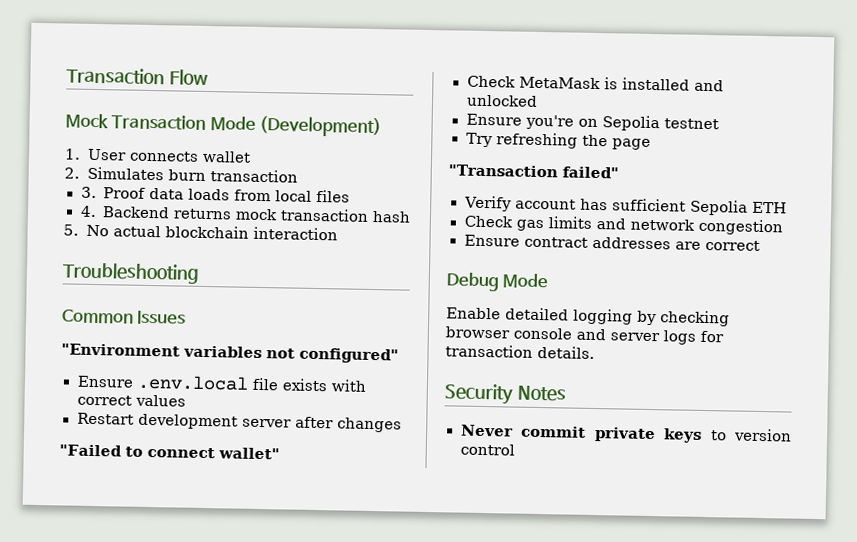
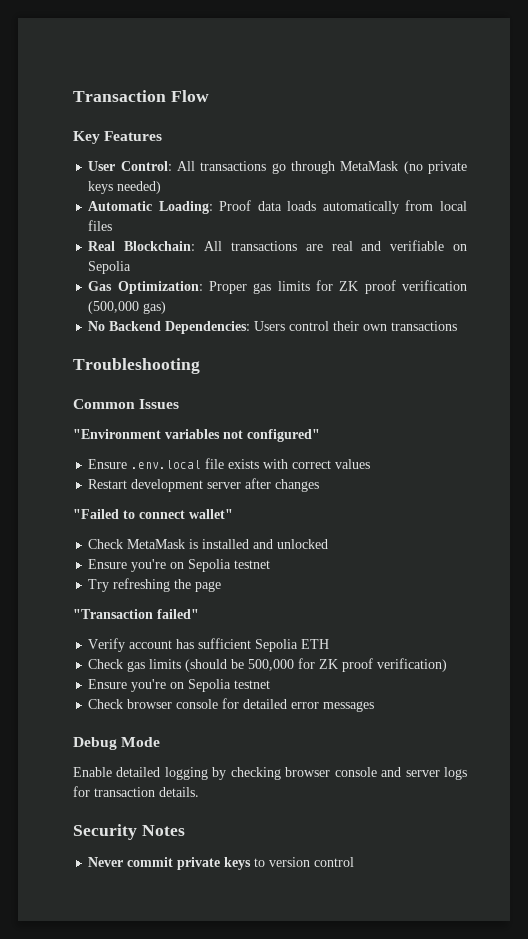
[65,113,383,138] [64,148,251,163] [64,166,298,183] [80,186,97,199] Mock Transaction Mode (Development) // 1. User connects wallet // 2. Simulates burn transaction // 3. -> [73,131,163,144] [88,161,467,174] [88,181,162,194] [88,201,213,214] Key Features // User Control: All transactions go through MetaMask (no private keys needed) // Automatic Loading:
(230, 194) none -> [322,201,399,214] automatically
[79,205,411,223] [63,224,338,241] 4. Backend returns mock transaction hash // 5. No actual blockchain interaction -> [88,240,467,251] [88,261,132,274] [88,280,467,294] [88,301,167,314] [88,321,458,334] Real Blockchain: All transactions are real and verifiable on Sepolia // Gas Optimization: Proper gas limits for ZK proof verification (500,000 gas) // No Backend Dependencies: Users control their own transactions
[595,218,783,236] [463,234,760,251] and network congestion // Ensure contract addresses are correct -> [185,658,448,672] [88,679,271,692] [88,698,375,712] (should be 500,000 for ZK proof verification) // Ensure you're on Sepolia testnet // Check browser console for detailed error messages

